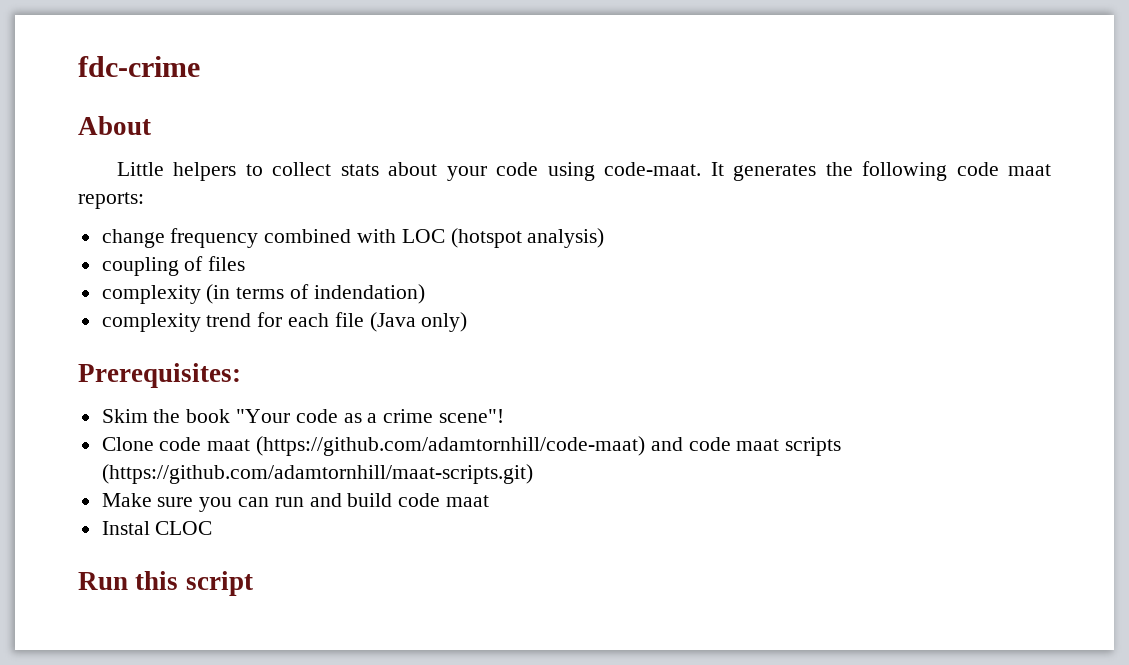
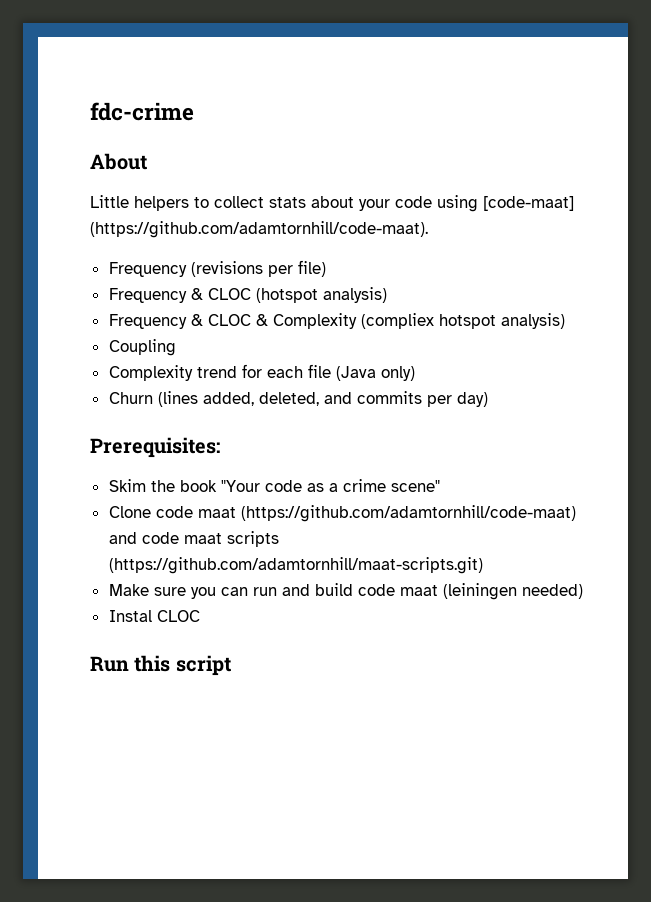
[604,161,1051,181] [78,192,144,209] [101,228,605,248] [101,256,246,276] [101,284,425,304] [101,313,201,332] code-maat. It generates the following code maat reports: // change frequency combined with LOC (hotspot analysis) // coupling of files // complexity (in terms of indendation) // complexity -> [483,196,574,211] [90,221,428,238] [108,260,326,277] [108,287,387,303] [108,313,565,329] [108,339,176,356] [108,365,193,381] [code-maat] (https://github.com/adamtornhill/code-maat). // Frequency (revisions per file) // Frequency & CLOC (hotspot analysis) // Frequency & CLOC & Complexity (compliex hotspot analysis) // Coupling // Complexity
(468, 322) none -> [108,391,488,407] // Churn (lines added, deleted, and commits per day)
[439,409,505,423] scene"! -> [390,480,440,492] scene"
(490, 501) none -> [442,583,583,600] (leiningen needed)

